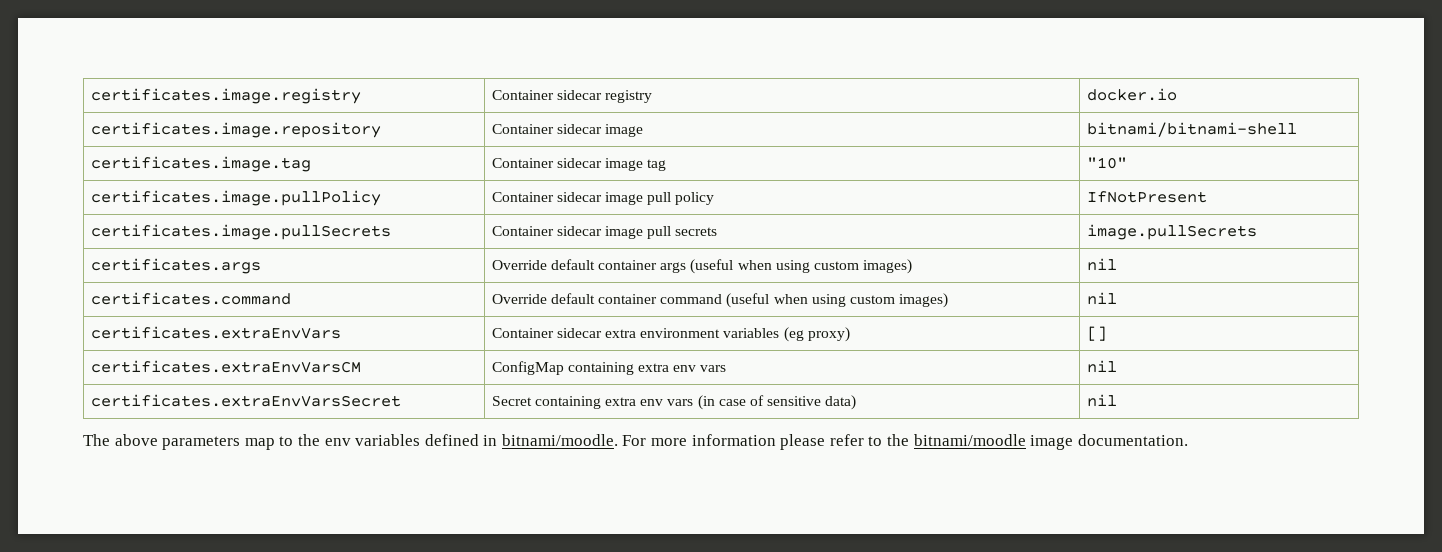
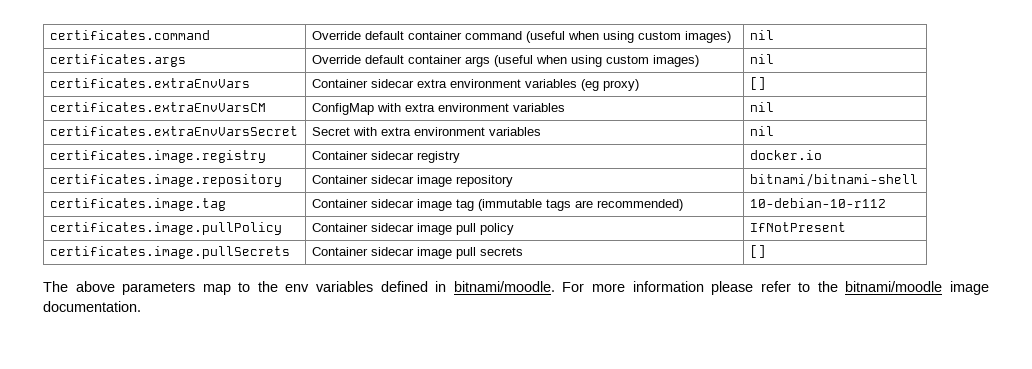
[90,88,361,104] [491,90,652,103] [1086,88,1177,101] [90,122,381,138] [491,124,643,137] [1086,122,1297,137] [90,156,311,172] [491,158,667,171] [1086,157,1127,169] [90,190,381,206] [491,192,715,205] [1086,191,1207,203] [90,224,391,240] [491,226,718,239] [1086,224,1257,240] [90,258,261,274] [491,259,913,274] [1086,258,1117,271] [90,292,291,305] [491,293,723,304] certificates.image.registry | Container sidecar registry | docker.io // certificates.image.repository | Container sidecar image | bitnami/bitnami-shell // certificates.image.tag | Container sidecar image tag | "10" // certificates.image.pullPolicy | Container sidecar image pull policy | IfNotPresent // certificates.image.pullSecrets | Container sidecar image pull secrets | image.pullSecrets // certificates.args | Override default container args (useful when using custom images) | nil // certificates.command | Override default container command -> [49,30,210,40] [311,31,731,43] [749,30,774,40] [49,54,186,67] [311,55,490,67] certificates.command | Override default container command (useful when using custom images) | nil // certificates.args | Override default container args
[567,362,727,375] containing extra env vars -> [376,103,565,112] with extra environment variables
[534,395,857,410] [1086,394,1117,407] containing extra env vars (in case of sensitive data) | nil -> [352,127,541,136] [749,126,774,136] [49,150,266,163] [311,151,460,163] [749,150,822,160] [49,174,282,187] [311,175,513,187] [749,173,918,187] [49,198,226,211] [311,199,683,211] [749,198,886,208] [49,222,282,235] [311,223,514,235] [749,222,846,232] [49,246,290,259] [311,247,523,259] [749,245,766,258] with extra environment variables | nil // certificates.image.registry | Container sidecar registry | docker.io // certificates.image.repository | Container sidecar image repository | bitnami/bitnami-shell // certificates.image.tag | Container sidecar image tag (immutable tags are recommended) | 10-debian-10-r112 // certificates.image.pullPolicy | Container sidecar image pull policy | IfNotPresent // certificates.image.pullSecrets | Container sidecar image pull secrets | []

